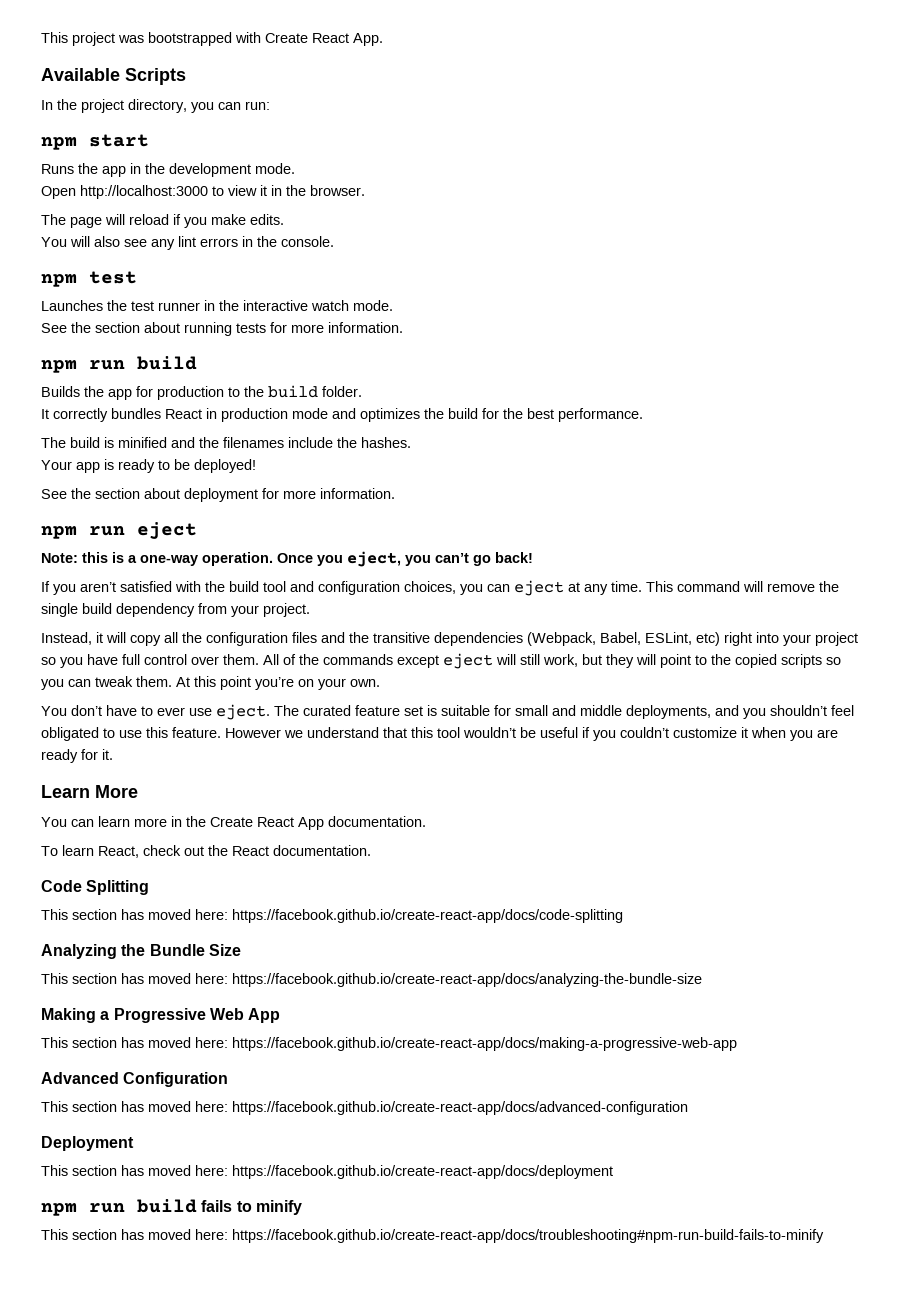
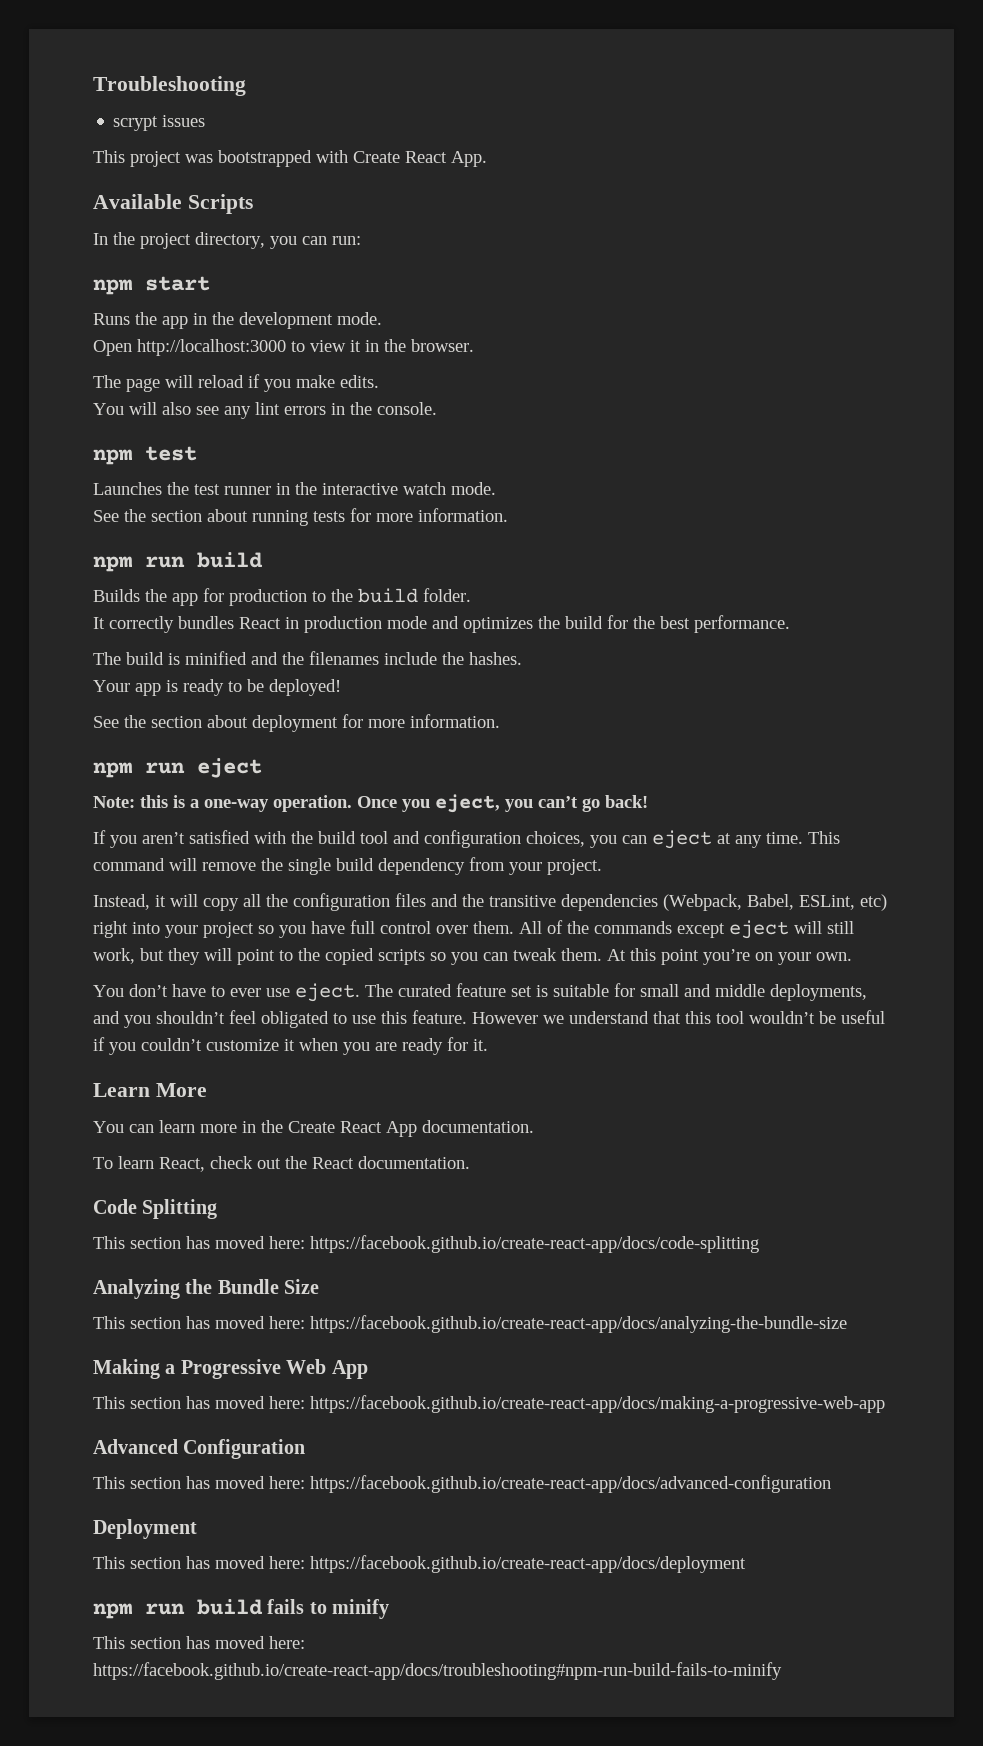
(41, 37) none -> [93,76,246,96] [113,115,206,131] Troubleshooting // scrypt issues //

